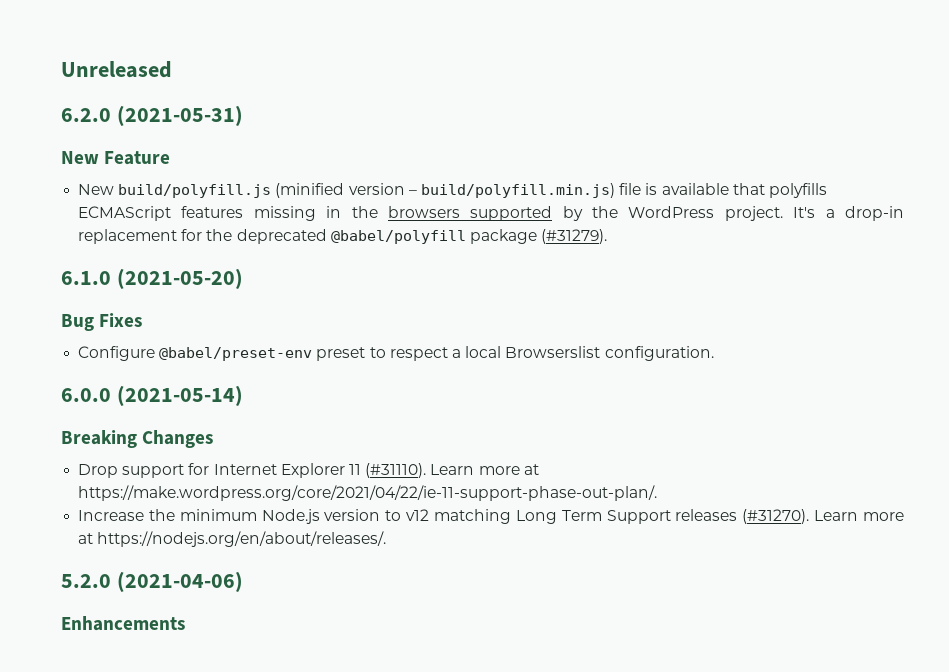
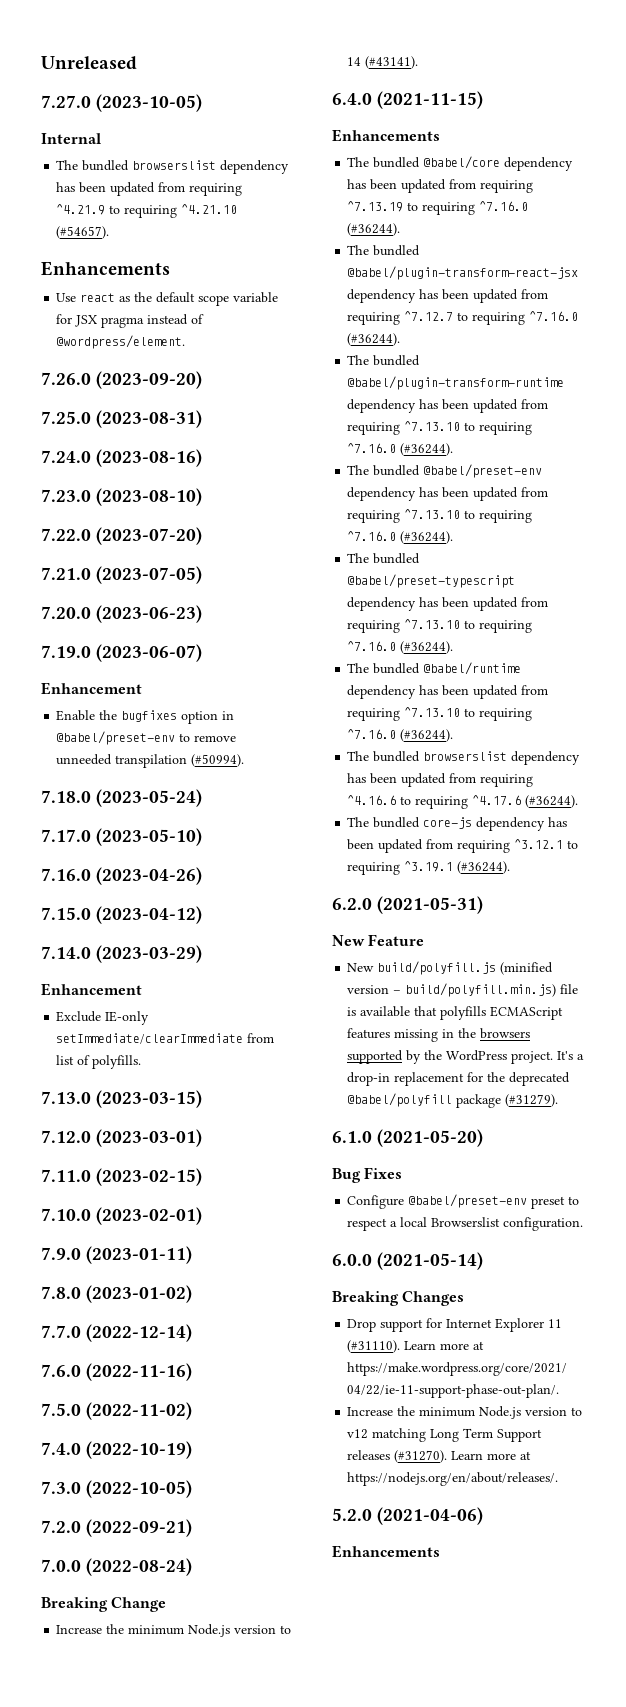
(172, 69) none -> [41,94,203,112] [41,133,101,144] [56,160,290,174] [56,182,243,196] [56,204,238,218] [56,226,110,239] [41,261,170,276] [56,292,279,306] [56,314,205,328] [56,335,186,349] [41,371,203,389] [41,410,203,428] [41,449,203,467] [41,488,203,506] [41,527,203,545] [41,566,203,584] [41,605,203,623] [41,644,203,662] [41,682,142,695] [56,710,235,724] [56,731,237,745] [56,754,245,768] [41,789,203,807] [41,828,203,846] [41,867,203,885] [41,906,203,924] [41,945,203,963] [41,983,142,996] [56,1011,150,1025] [56,1033,275,1044] [56,1055,142,1069] [41,1090,203,1108] [41,1129,203,1147] [41,1168,203,1186] [41,1207,203,1225] [41,1246,193,1264] [41,1285,193,1303] [41,1324,193,1342] [41,1363,193,1381] [41,1402,193,1420] [41,1441,193,1459] [41,1480,193,1498] [41,1519,193,1537] [41,1558,193,1576] [41,1597,167,1612] [56,1624,292,1637] [347,56,419,69] [332,91,484,109] [332,129,440,142] [347,156,574,171] [347,179,534,193] [347,201,529,215] [347,223,401,236] [347,245,421,256] [347,266,579,280] [347,289,549,303] [347,311,579,325] [347,333,401,346] [347,355,421,366] [347,376,565,390] [347,399,549,413] [347,421,533,435] [347,443,454,456] [347,464,543,478] [347,487,549,501] [347,509,533,523] [347,531,454,544] [347,553,421,564] [347,574,516,588] [347,597,549,611] [347,619,533,633] [347,641,454,654] [347,662,522,675] [347,685,549,699] [347,707,533,721] [347,729,454,742] [347,751,581,765] [347,773,534,787] [347,795,579,809] [347,817,568,831] [347,839,579,853] [347,861,511,875] // 7.27.0 (2023-10-05) // Internal // The bundled browserslist dependency has been updated from requiring ^4.21.9 to requiring ^4.21.10 (#54657). // Enhancements // Use react as the default scope variable for JSX pragma instead of @wordpress/element. // 7.26.0 (2023-09-20) // 7.25.0 (2023-08-31) // 7.24.0 (2023-08-16) // 7.23.0 (2023-08-10) // 7.22.0 (2023-07-20) // 7.21.0 (2023-07-05) // 7.20.0 (2023-06-23) // 7.19.0 (2023-06-07) // Enhancement // Enable the bugfixes option in @babel/preset-env to remove unneeded transpilation (#50994). // 7.18.0 (2023-05-24) // 7.17.0 (2023-05-10) // 7.16.0 (2023-04-26) // 7.15.0 (2023-04-12) // 7.14.0 (2023-03-29) // Enhancement // Exclude IE-only setImmediate/clearImmediate from list of polyfills. // 7.13.0 (2023-03-15) // 7.12.0 (2023-03-01) // 7.11.0 (2023-02-15) // 7.10.0 (2023-02-01) // 7.9.0 (2023-01-11) // 7.8.0 (2023-01-02) // 7.7.0 (2022-12-14) // 7.6.0 (2022-11-16) // 7.5.0 (2022-11-02) // 7.4.0 (2022-10-19) // 7.3.0 (2022-10-05) // 7.2.0 (2022-09-21) // 7.0.0 (2022-08-24) // Breaking Change // Increase the minimum Node.js version to 14 (#43141). // 6.4.0 (2021-11-15) // Enhancements // The bundled @babel/core dependency has been updated from requiring ^7.13.19 to requiring ^7.16.0 (#36244). // The bundled @babel/plugin-transform-react-jsx dependency has been updated from requiring ^7.12.7 to requiring ^7.16.0 (#36244). // The bundled @babel/plugin-transform-runtime dependency has been updated from requiring ^7.13.10 to requiring ^7.16.0 (#36244). // The bundled @babel/preset-env dependency has been updated from requiring ^7.13.10 to requiring ^7.16.0 (#36244). // The bundled @babel/preset-typescript dependency has been updated from requiring ^7.13.10 to requiring ^7.16.0 (#36244). // The bundled @babel/runtime dependency has been updated from requiring ^7.13.10 to requiring ^7.16.0 (#36244). // The bundled browserslist dependency has been updated from requiring ^4.16.6 to requiring ^4.17.6 (#36244). // The bundled core-js dependency has been updated from requiring ^3.12.1 to requiring ^3.19.1 (#36244).

